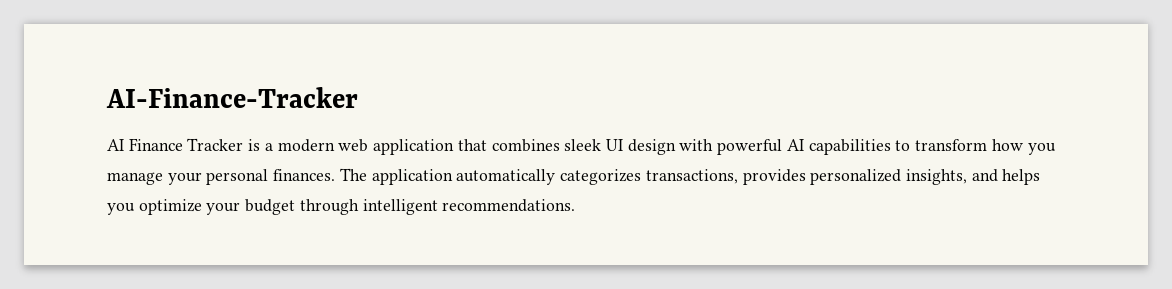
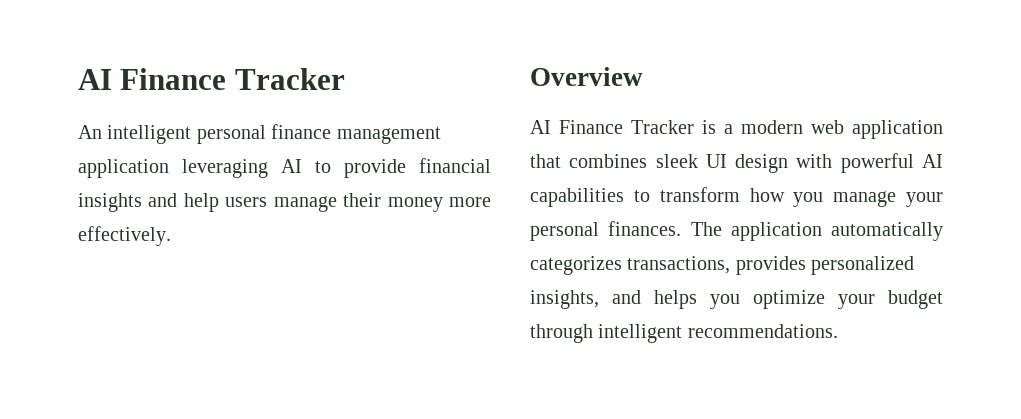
[106,87,358,108] AI-Finance-Tracker -> [78,68,345,90] [78,124,441,144] [78,158,491,178] [78,193,491,212] [78,226,171,246] [530,67,643,86] AI Finance Tracker // An intelligent personal finance management application leveraging AI to provide financial insights and help users manage their money more effectively. // Overview

